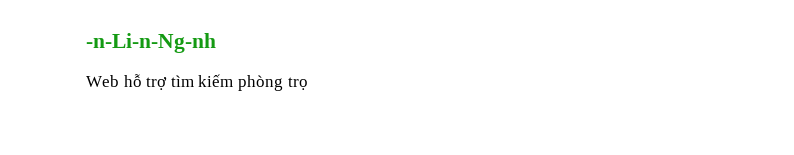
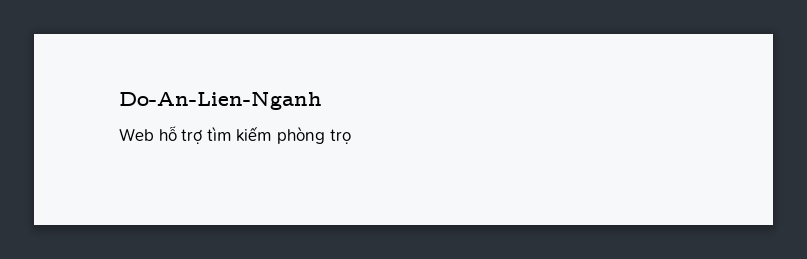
[86,33,216,53] -n-Li-n-Ng-nh -> [119,91,322,110] Do-An-Lien-Nganh

